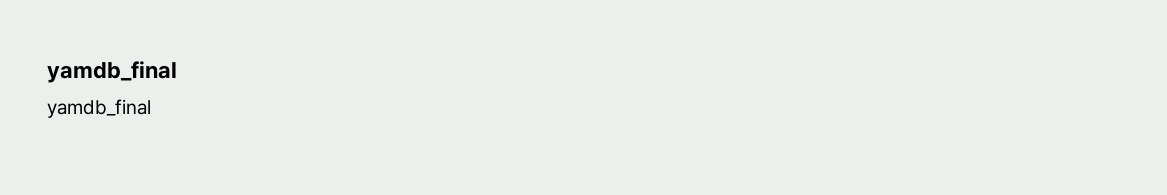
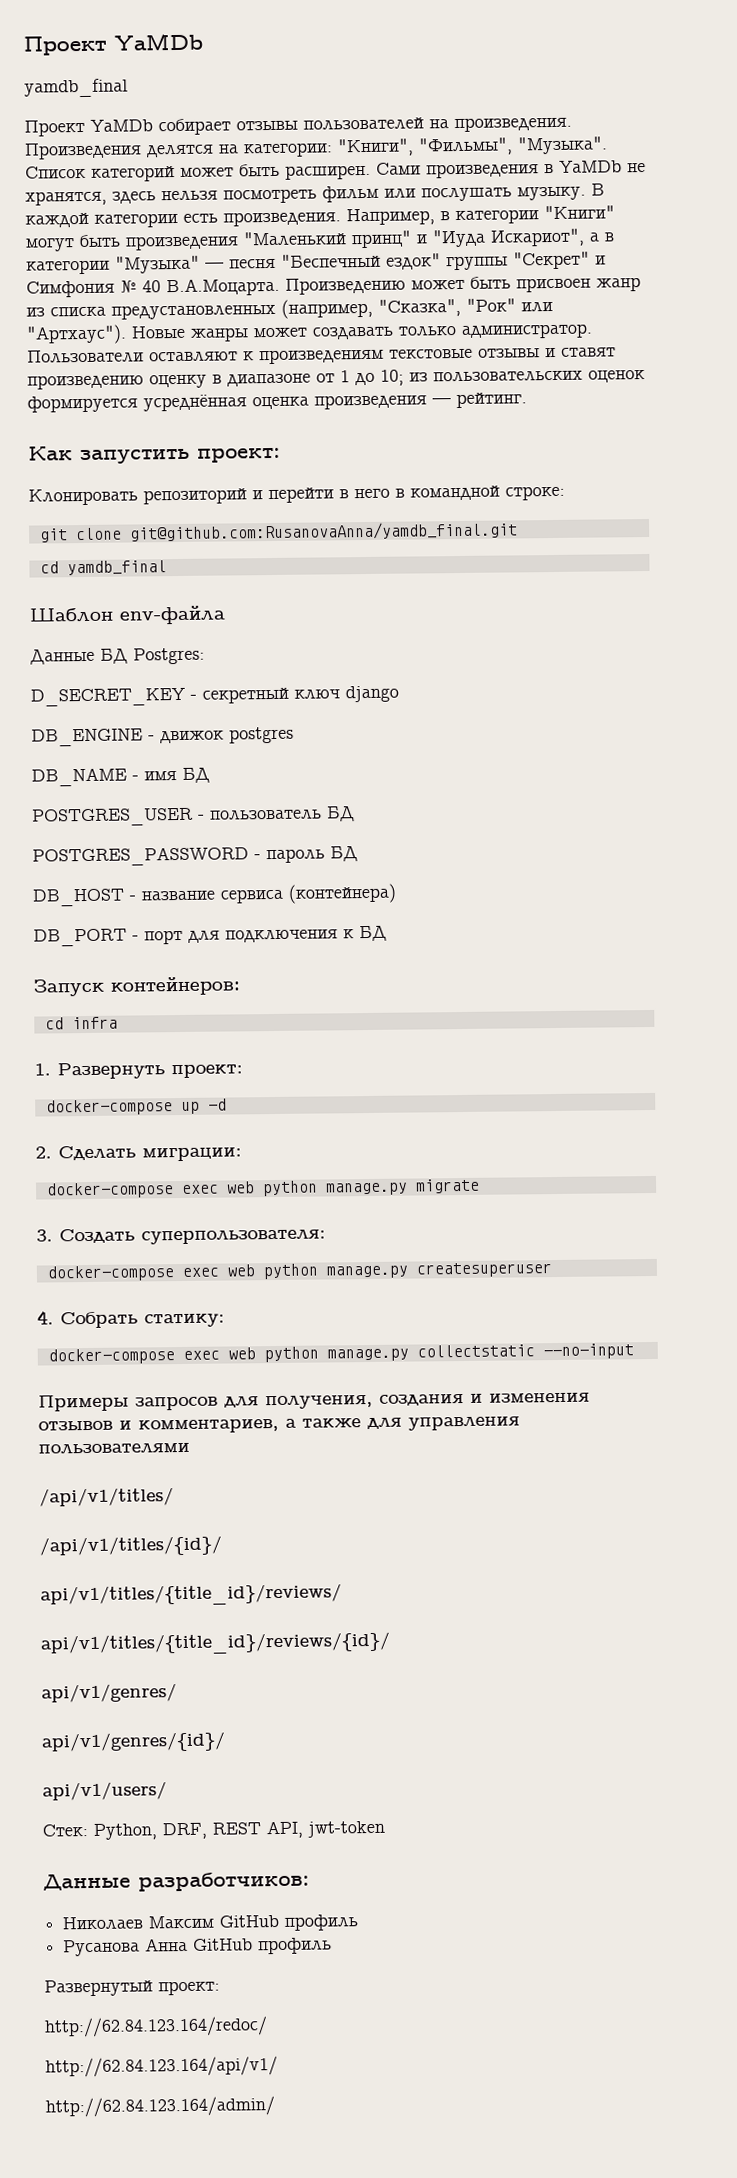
[47,61,177,83] [47,99,151,118] yamdb_final // yamdb_final -> [23,32,203,56] [24,78,128,98] [24,116,572,137] [24,136,608,160] [25,160,646,182] [25,183,605,206] [25,205,615,228] [25,228,614,252] [26,251,606,275] [26,276,641,298] [26,298,553,320] [26,323,593,345] [27,347,616,365] [27,369,645,390] [27,392,527,413] [28,446,281,465] [28,485,565,506] [39,521,518,543] [39,560,167,576] [29,605,226,625] [30,647,205,665] [30,685,399,707] [31,726,294,747] [31,767,210,787] [32,806,355,827] [32,846,358,867] [32,883,397,907] [33,925,387,947] [33,976,240,997] [44,1016,118,1030] [34,1062,243,1080] [45,1098,227,1116] [35,1145,242,1162] [45,1178,480,1199] [36,1228,326,1245] [46,1262,553,1282] [37,1310,225,1329] [47,1343,634,1365] [38,1392,590,1412] [38,1416,520,1434] [38,1442,190,1455] [39,1487,174,1507] [39,1535,222,1557] [40,1583,342,1607] [40,1631,390,1656] [41,1683,177,1703] [41,1731,226,1753] [42,1781,167,1801] [42,1820,385,1840] [43,1871,310,1892] [62,1914,359,1931] [63,1937,333,1957] [44,1979,220,1997] [44,2016,268,2038] [45,2056,278,2078] [45,2096,275,2118] Проект YaMDb // yamdb_final // Проект YaMDb собирает отзывы пользователей на произведения. Произведения делятся на категории: "Книги", "Фильмы", "Музыка". Список категорий может быть расширен. Сами произведения в YaMDb не хранятся, здесь нельзя посмотреть фильм или послушать музыку. В каждой категории есть произведения. Например, в категории "Книги" могут быть произведения "Маленький принц" и "Иуда Искариот", а в категории "Музыка" — песня "Беспечный ездок" группы "Секрет" и Симфония № 40 В.А.Моцарта. Произведению может быть присвоен жанр из списка предустановленных (например, "Сказка", "Рок" или "Артхаус"). Новые жанры может создавать только администратор. Пользователи оставляют к произведениям текстовые отзывы и ставят произведению оценку в диапазоне от 1 до 10; из пользовательских оценок формируется усреднённая оценка произведения — рейтинг. // Как запустить проект: // Клонировать репозиторий и перейти в него в командной строке: // git clone git@github.com:RusanovaAnna/yamdb_final.git // cd yamdb_final // Шаблон env-файла // Данные БД Postgres: // D_SECRET_KEY - секретный ключ django // DB_ENGINE - движок postgres // DB_NAME - имя БД // POSTGRES_USER - пользователь БД // POSTGRES_PASSWORD - пароль БД // DB_HOST - название сервиса (контейнера) // DB_PORT - порт для подключения к БД // Запуск контейнеров: // cd infra // 1. Развернуть проект: // docker-compose up -d // 2. Сделать миграции: // docker-compose exec web python manage.py migrate // 3. Создать суперпользователя: // docker-compose exec web python manage.py createsuperuser // 4. Собрать статику: // docker-compose exec web python manage.py collectstatic --no-input // Примеры запросов для получения, создания и изменения отзывов и комментариев, а также для управления пользователями // /api/v1/titles/ // /api/v1/titles/{id}/ // api/v1/titles/{title_id}/reviews/ // api/v1/titles/{title_id}/reviews/{id}/ // api/v1/genres/ // api/v1/genres/{id}/ // api/v1/users/ // Стек: Python, DRF, REST API, jwt-token // Данные разработчиков: // Николаев Максим GitHub профиль // Русанова Анна GitHub профиль // Развернутый проект: // http://62.84.123.164/redoc/ // http://62.84.123.164/api/v1/ // http://62.84.123.164/admin/

